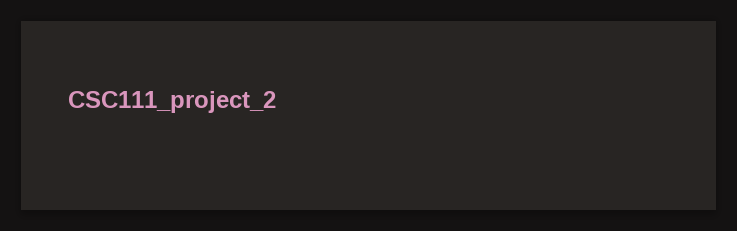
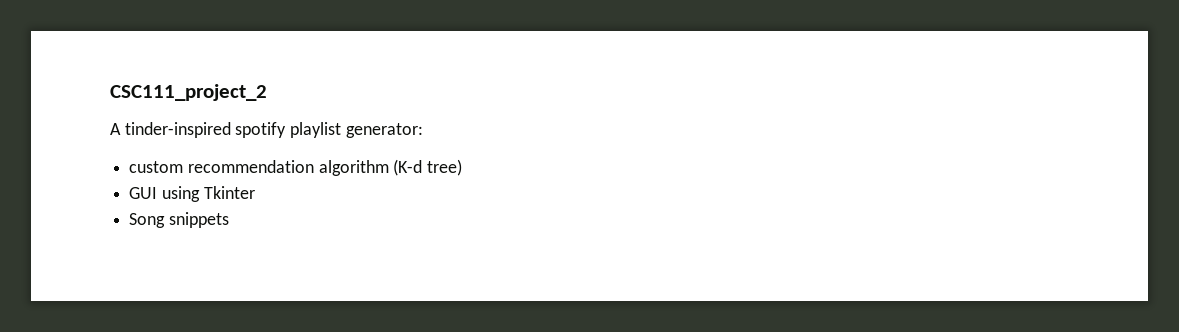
(276, 102) none -> [110,122,423,138] [129,159,463,176] [129,186,255,202] [129,212,229,228] // A tinder-inspired spotify playlist generator: // custom recommendation algorithm (K-d tree) // GUI using Tkinter // Song snippets

